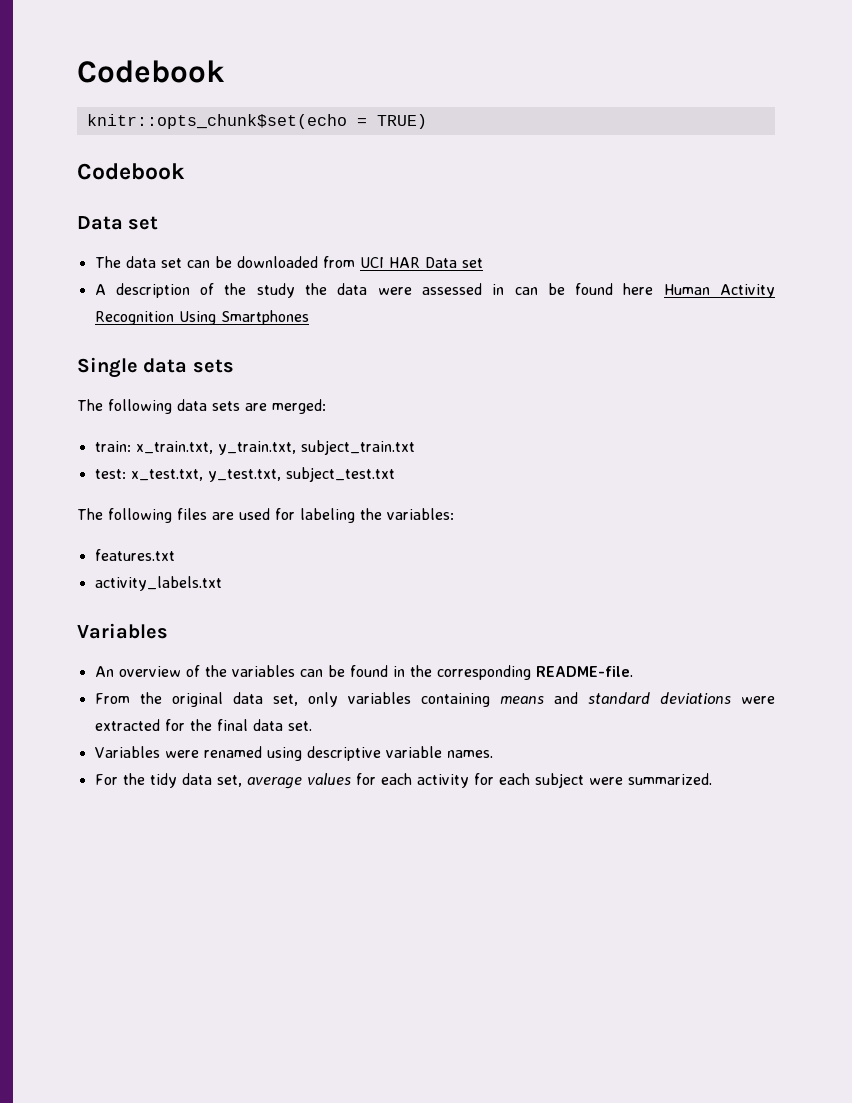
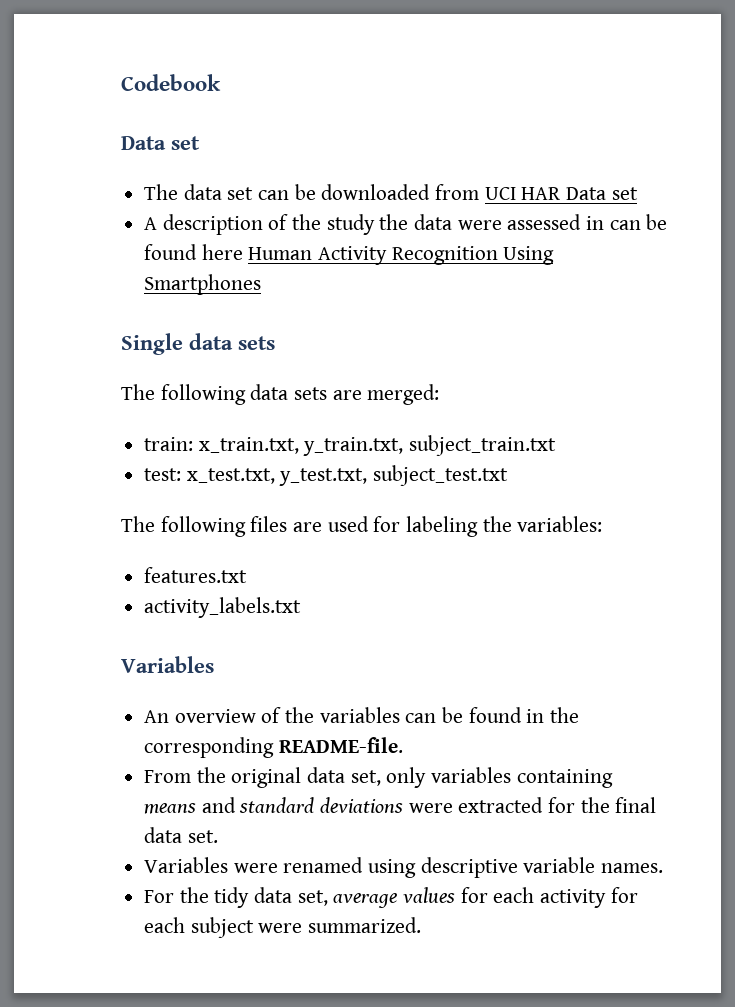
[77,60,225,83] [86,114,427,129] [77,163,185,180] Codebook // knitr::opts_chunk$set(echo = TRUE) // Codebook -> [121,74,221,91] Codebook

